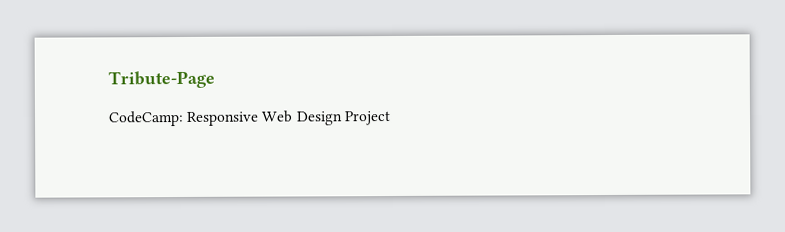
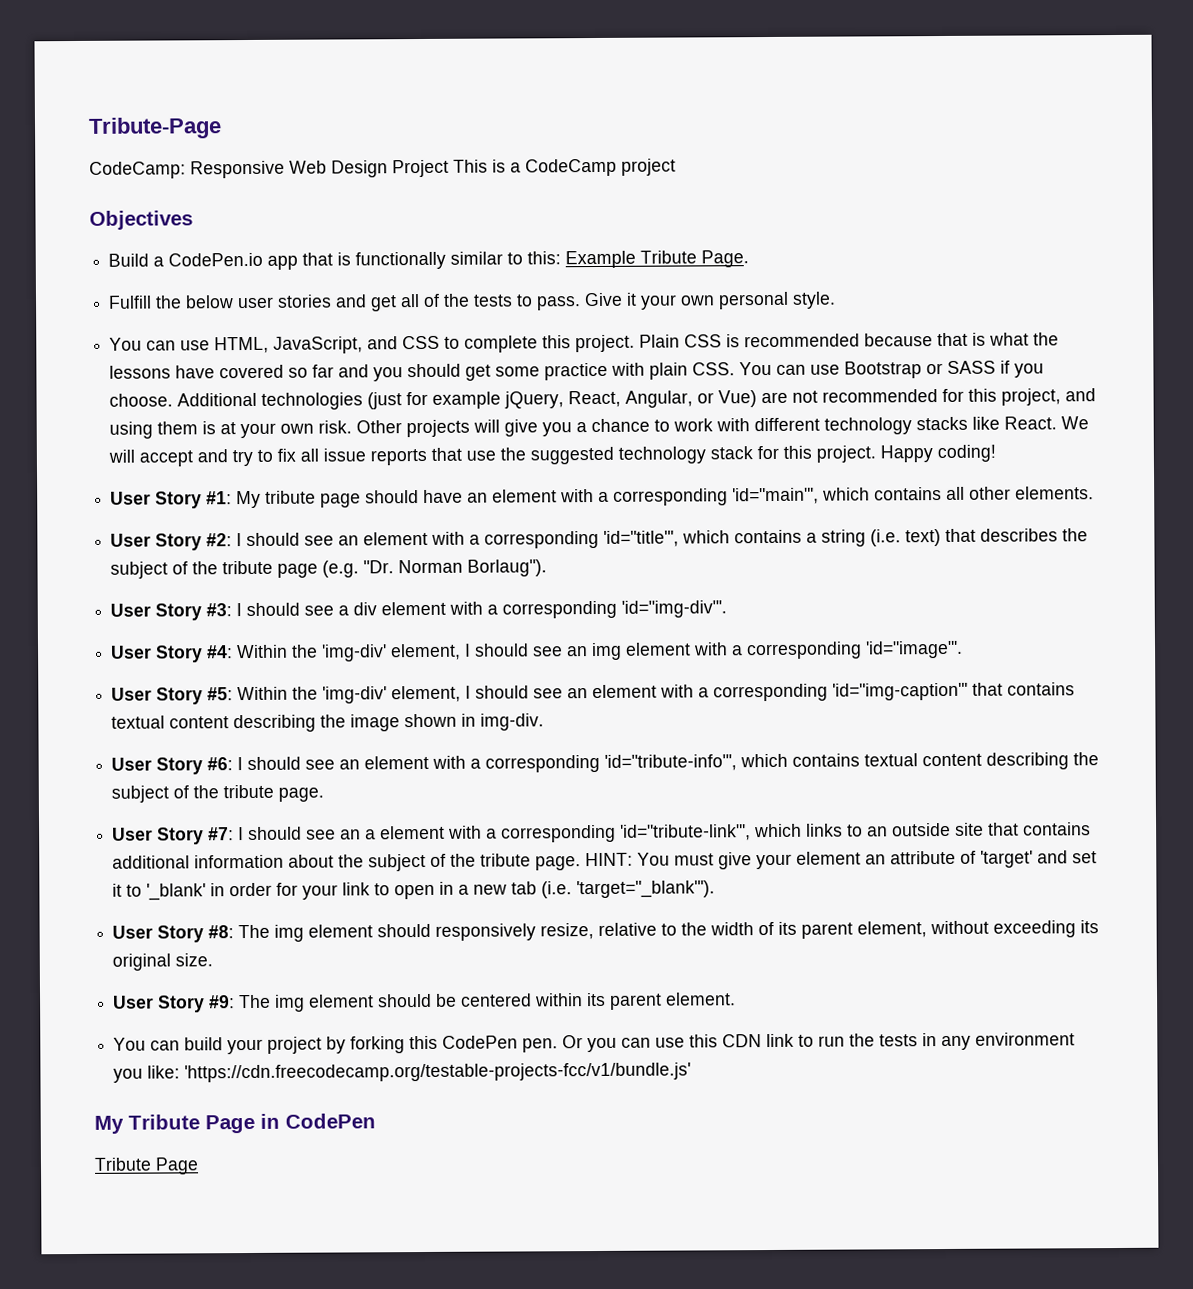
(391, 118) none -> [453,158,676,177] [89,210,193,230] [108,250,750,270] [108,291,837,312] [109,332,1060,354] [109,360,1045,382] [109,388,1097,410] [109,416,1090,439] [108,444,997,467] [110,486,1095,509] [110,528,1089,551] [110,559,548,579] [110,600,728,621] [110,640,964,663] [111,682,1076,705] [111,713,545,733] [111,752,1100,775] [111,784,325,803] [112,822,1092,845] [112,850,1098,872] [112,880,716,901] [112,920,1100,943] [112,953,214,971] [113,992,737,1013] [113,1032,1076,1055] [113,1062,692,1083] [94,1113,376,1134] [94,1157,199,1175] This is a CodeCamp project // Objectives // Build a CodePen.io app that is functionally similar to this: Example Tribute Page. // Fulfill the below user stories and get all of the tests to pass. Give it your own personal style. // You can use HTML, JavaScript, and CSS to complete this project. Plain CSS is recommended because that is what the lessons have covered so far and you should get some practice with plain CSS. You can use Bootstrap or SASS if you choose. Additional technologies (just for example jQuery, React, Angular, or Vue) are not recommended for this project, and using them is at your own risk. Other projects will give you a chance to work with different technology stacks like React. We will accept and try to fix all issue reports that use the suggested technology stack for this project. Happy coding! // User Story #1: My tribute page should have an element with a corresponding 'id="main"', which contains all other elements. // User Story #2: I should see an element with a corresponding 'id="title"', which contains a string (i.e. text) that describes the subject of the tribute page (e.g. "Dr. Norman Borlaug"). // User Story #3: I should see a div element with a corresponding 'id="img-div"'. // User Story #4: Within the 'img-div' element, I should see an img element with a corresponding 'id="image"'. // User Story #5: Within the 'img-div' element, I should see an element with a corresponding 'id="img-caption"' that contains textual content describing the image shown in img-div. // User Story #6: I should see an element with a corresponding 'id="tribute-info"', which contains textual content describing the subject of the tribute page. // User Story #7: I should see an a element with a corresponding 'id="tribute-link"', which links to an outside site that contains additional information about the subject of the tribute page. HINT: You must give your element an attribute of 'target' and set it to '_blank' in order for your link to open in a new tab (i.e. 'target="_blank"'). // User Story #8: The img element should responsively resize, relative to the width of its parent element, without exceeding its original size. // User Story #9: The img element should be centered within its parent element. // You can build your project by forking this CodePen pen. Or you can use this CDN link to run the tests in any environment you like: 'https://cdn.freecodecamp.org/testable-projects-fcc/v1/bundle.js' // My Tribute Page in CodePen // Tribute Page

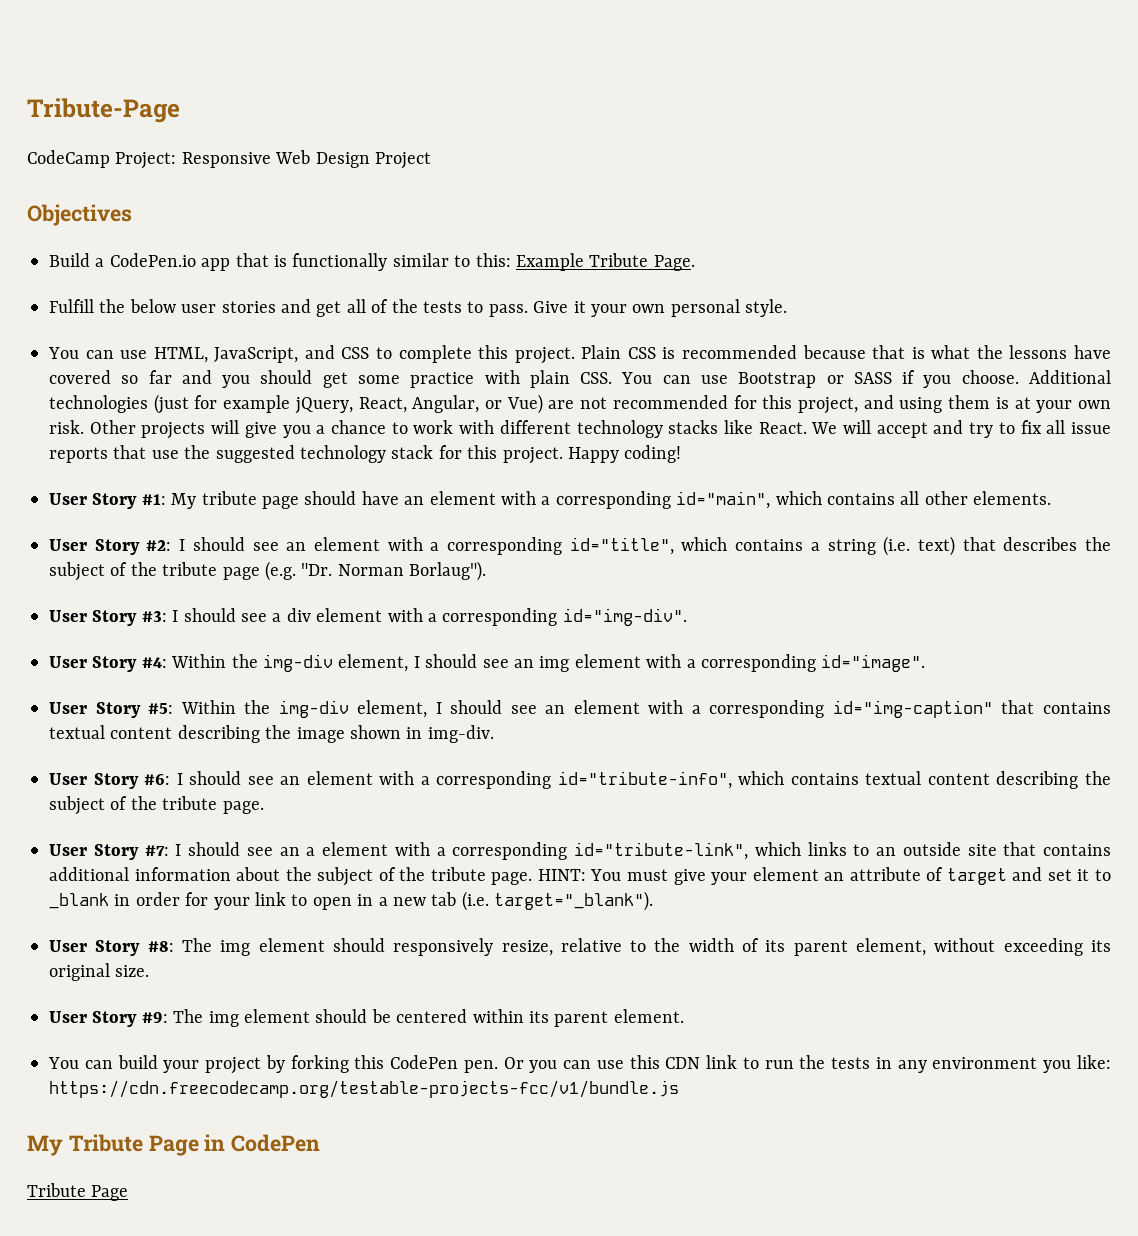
[89,161,186,179] CodeCamp: -> [27,150,177,169] CodeCamp Project:
[453,158,676,177] This is a CodeCamp project -> (431, 160) none
[732,487,820,505] 'id="main"', -> [676,491,771,509] id="main",
[603,530,680,547] 'id="title"', -> [569,537,674,555] id="title",
[621,600,728,618] 'id="img-div"'. -> [562,608,687,626] id="img-div".
[321,644,388,662] 'img-div' -> [263,654,333,672] img-div
[865,640,964,659] 'id="image"'. -> [821,654,926,672] id="image".
[322,686,388,704] 'img-div' -> [278,700,349,718] img-div
[832,682,969,701] 'id="img-caption"' -> [832,700,993,718] id="img-caption"
[604,754,738,771] 'id="tribute-info"', -> [557,771,732,789] id="tribute-info",
[620,824,752,841] 'id="tribute-link"', -> [574,842,748,860] id="tribute-link",
[980,850,1034,868] 'target' -> [946,868,1007,885] target
[146,883,207,901] '_blank' -> [49,893,109,909] _blank
[576,880,716,899] 'target="_blank"'). -> [494,891,654,911] target="_blank").
[184,1062,692,1083] 'https://cdn.freecodecamp.org/testable-projects-fcc/v1/bundle.js' -> [49,1080,679,1098] https://cdn.freecodecamp.org/testable-projects-fcc/v1/bundle.js

